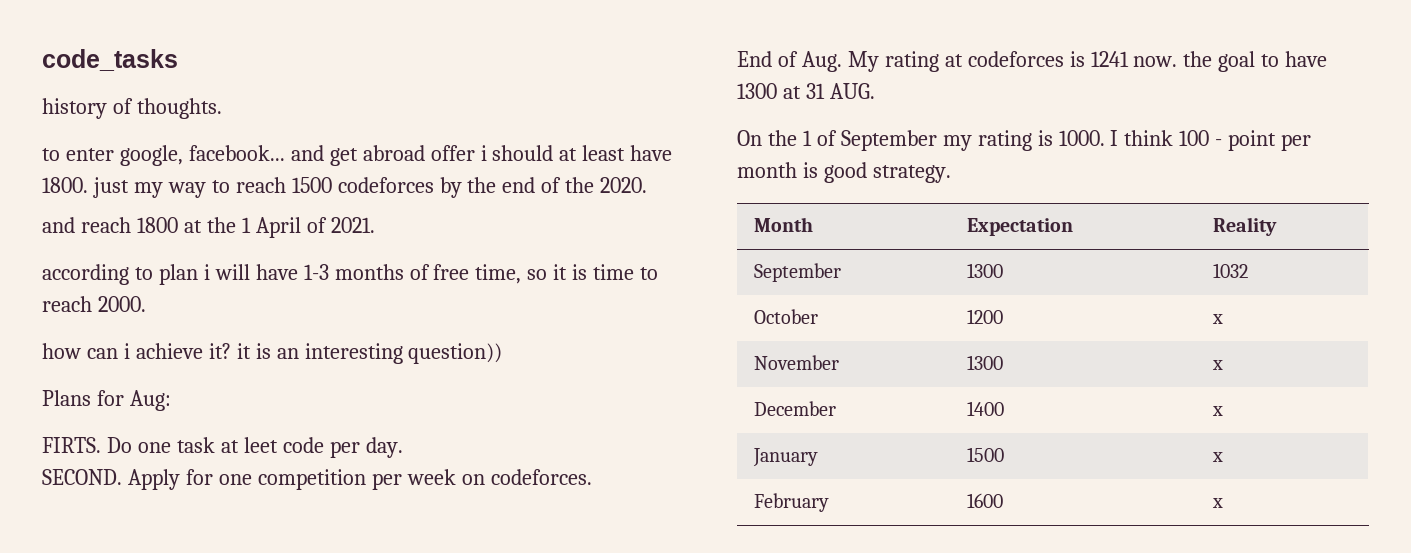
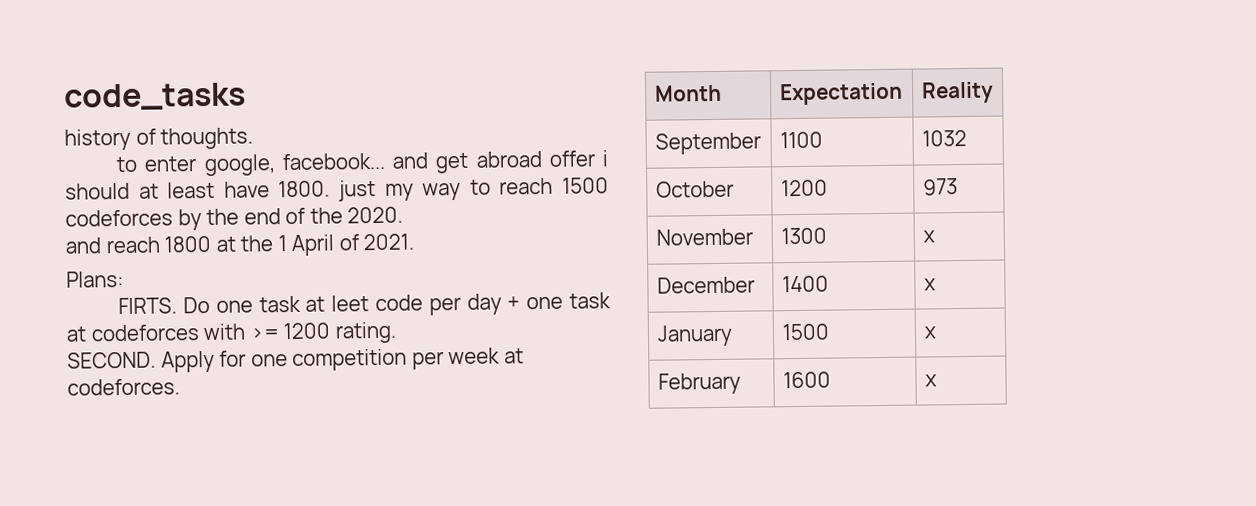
[42,264,659,285] [42,296,146,312] [42,343,503,364] [42,390,171,411] according to plan i will have 1-3 months of free time, so it is time to reach 2000. // how can i achieve it? it is an interesting question)) // Plans for Aug: -> [66,270,124,288] Plans:
[365,437,403,458] day. -> [466,292,612,315] [66,321,397,344] day + one task at codeforces with >= 1200 rating.
[461,474,485,485] on -> [503,348,524,364] at
[737,51,1328,72] [737,83,875,99] [737,130,1312,151] [737,162,951,183] // End of Aug. My rating at codeforces is 1241 now. the goal to have 1300 at 31 AUG. // On the 1 of September my rating is 1000. I think 100 - point per month is good strategy. -> (180, 387) none
[967,263,1004,278] 1300 -> [779,131,823,149] 1100
[1212,314,1224,324] x -> [922,178,958,196] 973

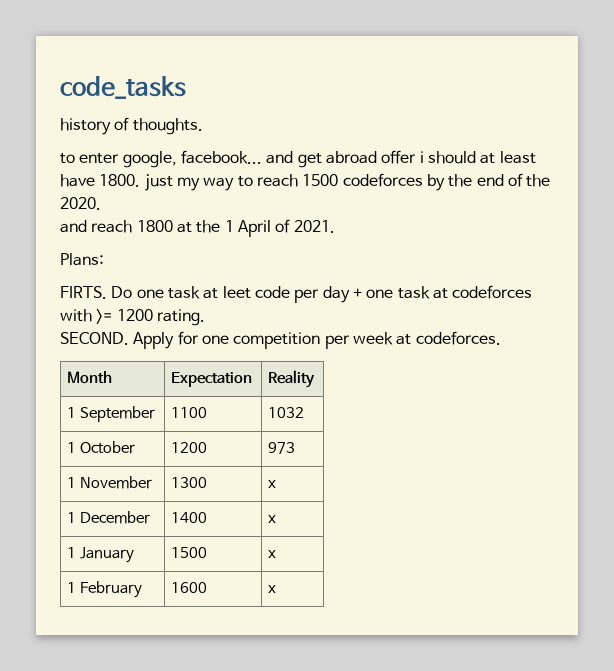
(994, 92) none -> [67,407,77,418] 1
(967, 138) none -> [67,442,77,453] 1
(958, 187) none -> [67,477,77,488] 1
(935, 236) none -> [67,512,77,523] 1
(936, 284) none -> [67,547,77,558] 1
(937, 332) none -> [67,582,77,593] 1

